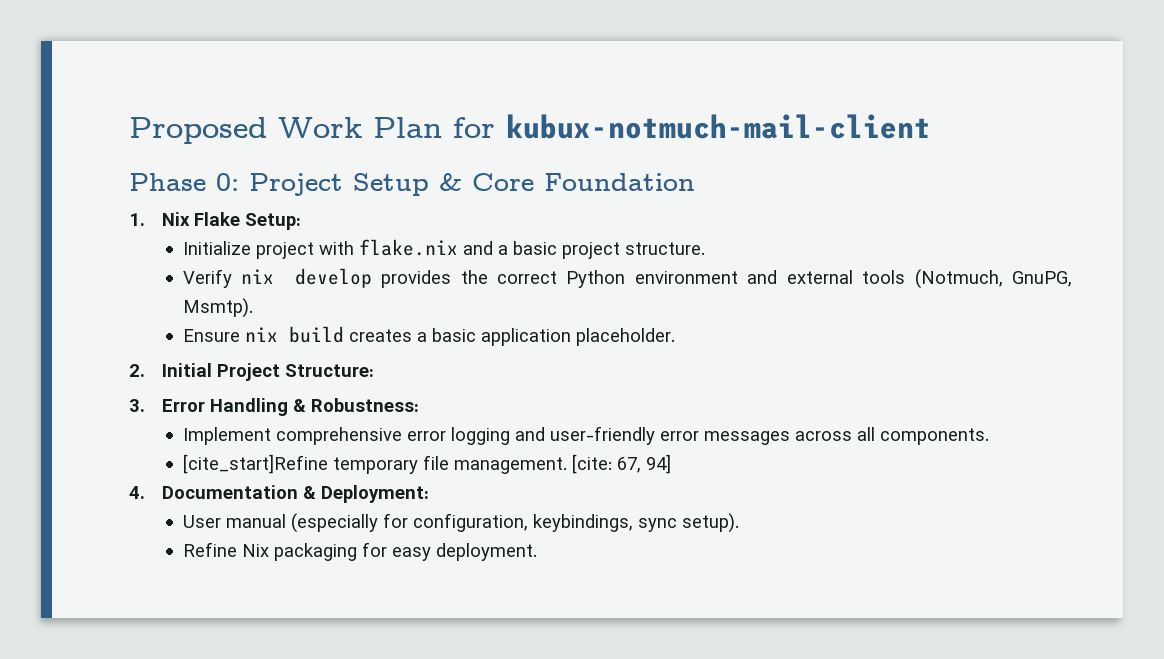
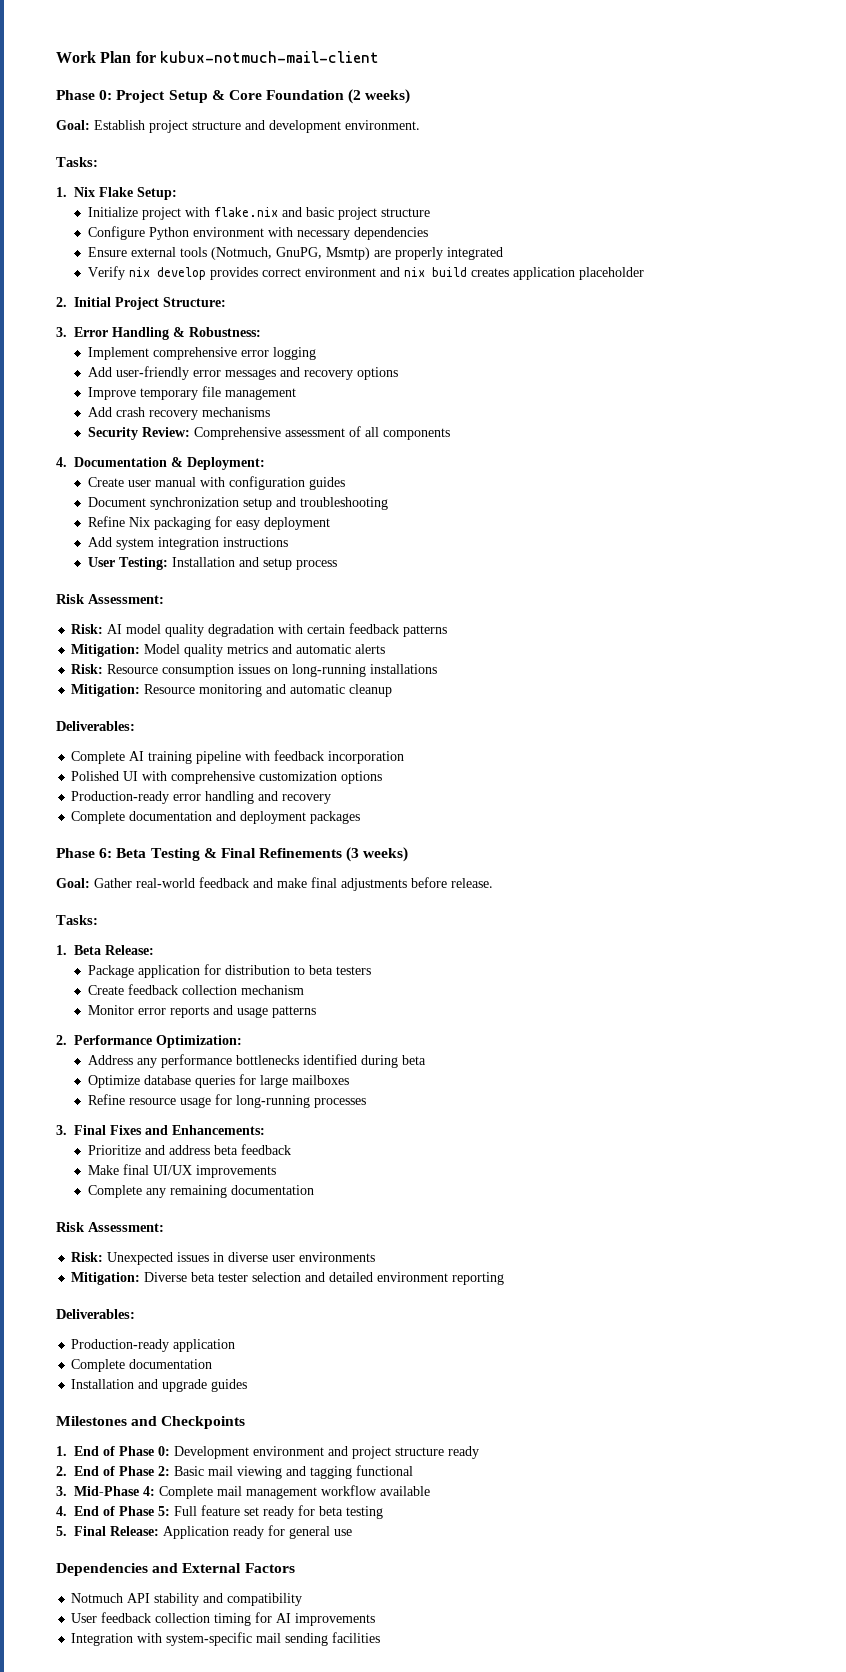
[129,117,267,144] Proposed -> (56, 57) none
(695, 182) none -> [348,89,411,104] [56,120,420,133] [56,157,98,167] (2 weeks) // Goal: Establish project structure and development environment. // Tasks:
[497,245,508,255] a -> (302, 212) none
[624,242,705,255] [182,268,1073,289] [182,298,253,318] [182,326,675,346] structure. // Verify nix develop provides the correct Python environment and external tools (Notmuch, GnuPG, Msmtp). // Ensure nix build creates a basic application placeholder. -> [380,208,430,217] [87,226,428,240] [87,247,503,260] [87,266,644,280] structure // Configure Python environment with necessary dependencies // Ensure external tools (Notmuch, GnuPG, Msmtp) are properly integrated // Verify nix develop provides correct environment and nix build creates application placeholder
[514,427,545,441] and -> [87,367,112,377] // Add
[794,427,989,445] [182,454,671,474] [129,485,430,503] [182,513,739,533] across all components. // [cite_start]Refine temporary file management. [cite: 67, 94] // 4. Documentation & Deployment: // User manual (especially for configuration, keybindings, sync setup). -> [279,367,398,380] [87,386,296,400] [87,407,270,420] [87,426,450,440] [56,457,265,470] [87,476,345,490] [87,497,388,510] and recovery options // Improve temporary file management // Add crash recovery mechanisms // Security Review: Comprehensive assessment of all components // 4. Documentation & Deployment: // Create user manual with configuration guides // Document synchronization setup and troubleshooting
[435,543,537,561] deployment. -> [263,517,330,530] [87,537,288,550] [87,557,337,570] [56,594,164,604] [71,623,448,637] [71,644,386,657] [71,664,438,677] [71,684,393,697] [56,721,135,731] [71,750,405,764] [71,771,383,784] [71,791,332,804] [71,811,361,824] [56,847,409,862] [56,877,493,891] [56,915,98,925] [56,945,154,955] [87,964,371,978] [87,984,304,995] [87,1005,316,1018] [56,1035,242,1048] [87,1054,426,1068] [87,1074,349,1088] [87,1094,366,1108] [56,1125,265,1135] [87,1144,291,1155] [87,1164,276,1178] [87,1185,314,1198] [56,1222,164,1232] [71,1252,376,1265] [71,1272,505,1285] [56,1309,135,1319] [71,1339,236,1352] [71,1359,213,1372] [71,1379,248,1392] [56,1416,246,1429] [56,1446,479,1459] [56,1465,413,1479] [56,1485,430,1499] [56,1505,383,1519] [56,1525,352,1539] [56,1563,295,1576] [71,1593,303,1606] [71,1612,376,1626] [71,1632,381,1646] deployment // Add system integration instructions // User Testing: Installation and setup process // Risk Assessment: // Risk: AI model quality degradation with certain feedback patterns // Mitigation: Model quality metrics and automatic alerts // Risk: Resource consumption issues on long-running installations // Mitigation: Resource monitoring and automatic cleanup // Deliverables: // Complete AI training pipeline with feedback incorporation // Polished UI with comprehensive customization options // Production-ready error handling and recovery // Complete documentation and deployment packages // Phase 6: Beta Testing & Final Refinements (3 weeks) // Goal: Gather real-world feedback and make final adjustments before release. // Tasks: // 1. Beta Release: // Package application for distribution to beta testers // Create feedback collection mechanism // Monitor error reports and usage patterns // 2. Performance Optimization: // Address any performance bottlenecks identified during beta // Optimize database queries for large mailboxes // Refine resource usage for long-running processes // 3. Final Fixes and Enhancements: // Prioritize and address beta feedback // Make final UI/UX improvements // Complete any remaining documentation // Risk Assessment: // Risk: Unexpected issues in diverse user environments // Mitigation: Diverse beta tester selection and detailed environment reporting // Deliverables: // Production-ready application // Complete documentation // Installation and upgrade guides // Milestones and Checkpoints // 1. End of Phase 0: Development environment and project structure ready // 2. End of Phase 2: Basic mail viewing and tagging functional // 3. Mid-Phase 4: Complete mail management workflow available // 4. End of Phase 5: Full feature set ready for beta testing // 5. Final Release: Application ready for general use // Dependencies and External Factors // Notmuch API stability and compatibility // User feedback collection timing for AI improvements // Integration with system-specific mail sending facilities

